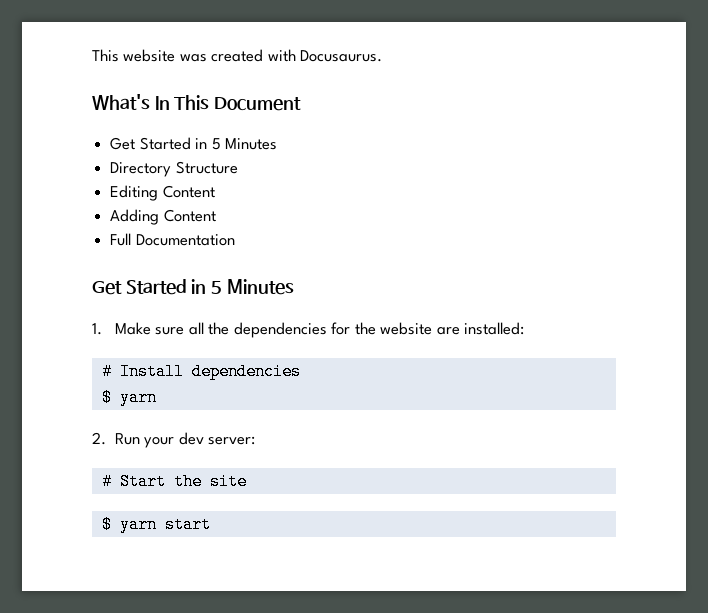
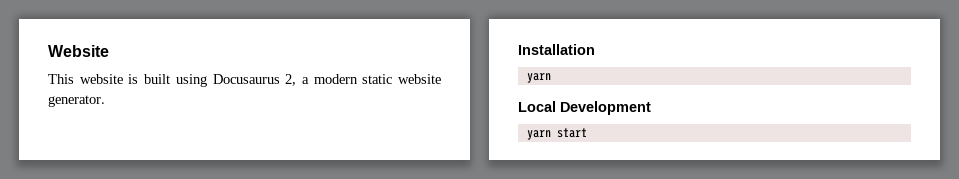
(92, 55) none -> [48,45,109,57] Website //
[179,49,383,62] [92,94,302,111] [110,137,277,150] [110,161,238,177] [110,185,215,201] [110,209,216,225] [110,233,235,246] [92,279,294,295] [92,322,525,338] [101,363,301,380] [101,389,157,406] [92,432,256,448] [101,473,247,490] [101,516,112,533] was created with Docusaurus. // What's In This Document // Get Started in 5 Minutes // Directory Structure // Editing Content // Adding Content // Full Documentation // Get Started in 5 Minutes // 1. Make sure all the dependencies for the website are installed: // # Install dependencies // $ yarn // 2. Run your dev server: // # Start the site // $ -> [128,74,441,87] [48,95,105,107] [518,44,595,55] [526,73,551,83] [518,101,651,115] is built using Docusaurus 2, a modern static website generator. // Installation // yarn // Local Development //

